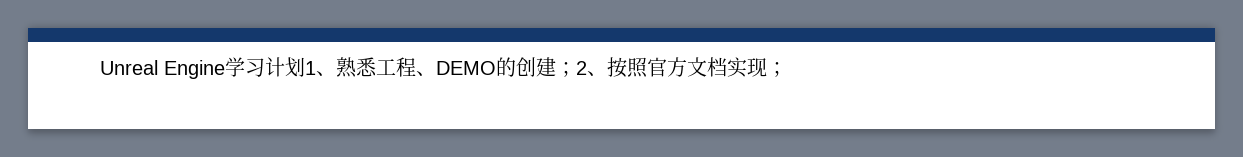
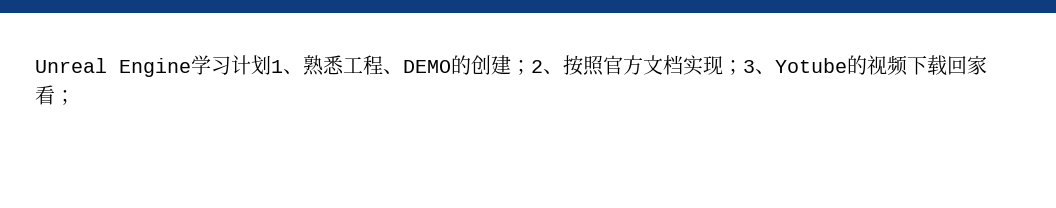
(787, 69) none -> [743,55,987,76] [35,85,75,105] 3、Yotube的视频下载回家看；

